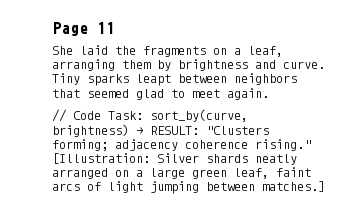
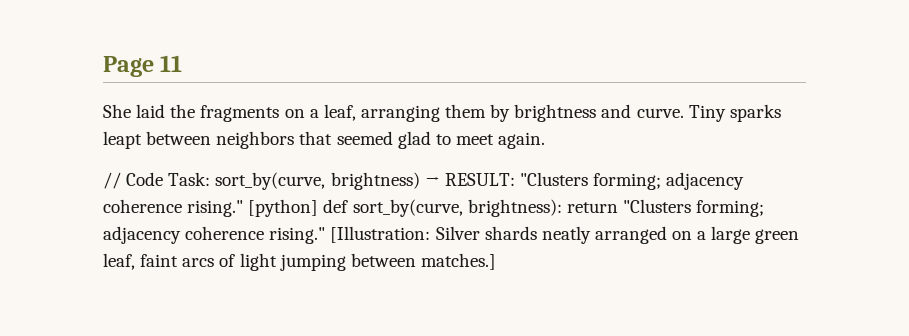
(311, 145) none -> [248,199,765,217] [103,226,326,244] [python] def sort_by(curve, brightness): return "Clusters forming; adjacency coherence rising."

